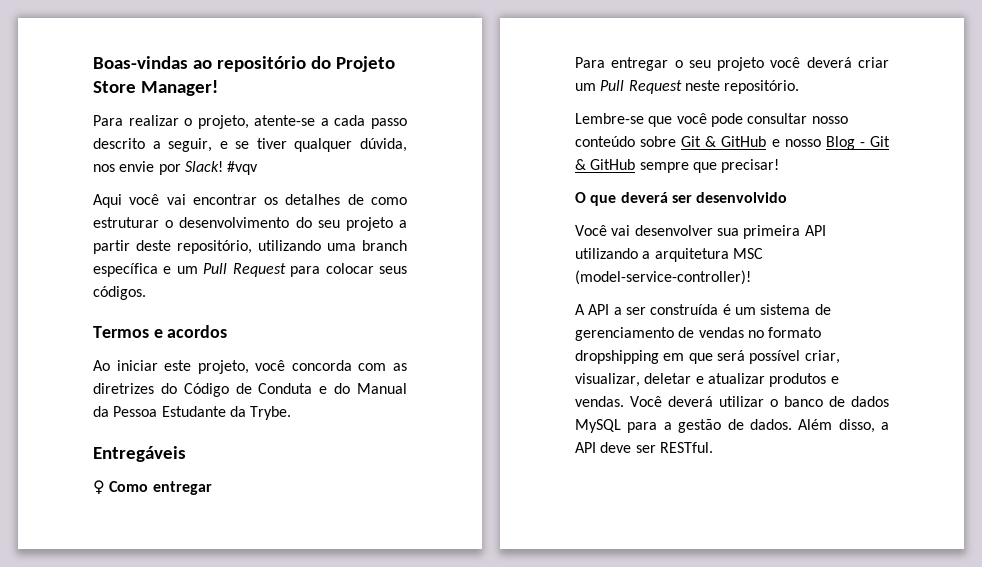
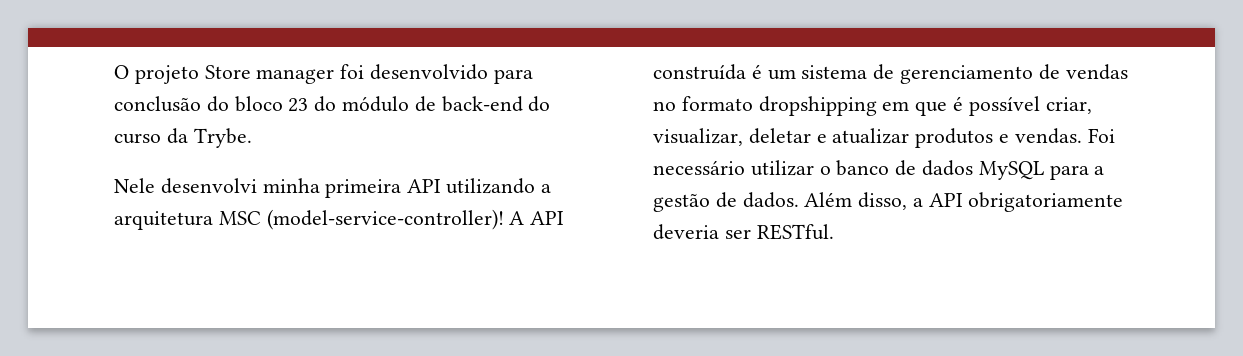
[93,56,395,72] [93,80,218,96] [93,115,407,129] [93,138,407,152] [93,161,259,175] [93,194,407,208] [93,217,407,231] [93,240,407,254] [93,263,407,277] [93,286,146,300] [93,325,228,338] [93,360,407,374] [93,383,407,397] [93,406,292,420] [93,446,186,462] [93,480,212,495] [575,57,889,71] [575,80,800,94] [575,113,848,127] [575,136,890,150] [575,159,780,173] [575,192,788,206] [575,225,739,236] Boas-vindas ao repositório do Projeto Store Manager! // Para realizar o projeto, atente-se a cada passo descrito a seguir, e se tiver qualquer dúvida, nos envie por Slack! #vqv // Aqui você vai encontrar os detalhes de como estruturar o desenvolvimento do seu projeto a partir deste repositório, utilizando uma branch específica e um Pull Request para colocar seus códigos. // Termos e acordos // Ao iniciar este projeto, você concorda com as diretrizes do Código de Conduta e do Manual da Pessoa Estudante da Trybe. // Entregáveis // ♀ Como entregar // Para entregar o seu projeto você deverá criar um Pull Request neste repositório. // Lembre-se que você pode consultar nosso conteúdo sobre Git & GitHub e nosso Blog - Git & GitHub sempre que precisar! // O que deverá ser desenvolvido // Você vai desenvolver sua -> [114,64,533,84] [114,96,551,112] [114,128,252,148] [114,178,320,194] O projeto Store manager foi desenvolvido para conclusão do bloco 23 do módulo de back-end do curso da Trybe. // Nele desenvolvi minha
(751, 277) // -> (504, 219) none
[613,307,646,315] a ser -> (565, 218) none
[716,350,745,361] será -> [953,96,964,111] é
[630,396,713,407] Você deverá -> [1087,128,1115,143] [653,160,745,175] Foi necessário
[600,442,632,453] deve -> [967,192,1123,212] [653,224,719,240] obrigatoriamente deveria

